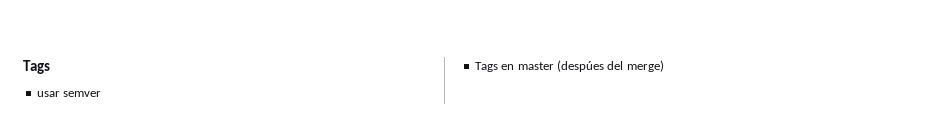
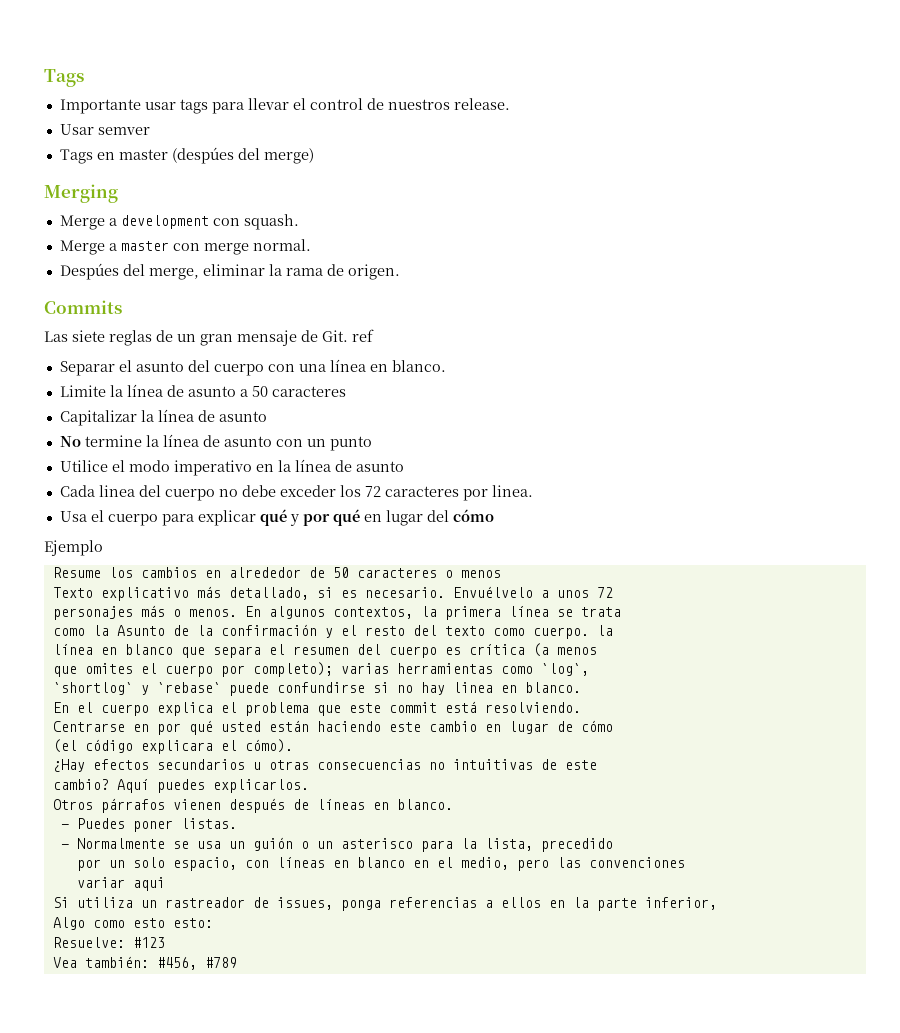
[36,91,60,97] usar -> [59,98,510,114] [59,124,94,135] Importante usar tags para llevar el control de nuestros release. // Usar
(664, 66) none -> [44,184,118,203] [59,214,299,230] [59,239,311,255] [59,263,400,280] [44,300,122,314] [44,329,374,346] [59,359,446,376] [59,384,346,397] [59,409,267,426] [59,434,372,451] [59,459,404,476] [59,485,533,501] [59,509,494,526] [44,540,103,556] [52,567,501,578] [52,586,613,601] [52,605,621,620] [52,624,613,639] [52,643,597,658] [52,662,589,677] [52,682,581,696] [52,701,581,716] [52,720,613,735] [52,739,293,754] [52,759,597,772] [52,779,309,793] [52,798,453,813] [60,818,237,832] [60,837,613,852] [76,857,685,871] [76,877,165,891] [52,897,717,911] [52,917,213,930] [52,937,165,948] [52,956,237,970] // Merging // Merge a development con squash. // Merge a master con merge normal. // Despúes del merge, eliminar la rama de origen. // Commits // Las siete reglas de un gran mensaje de Git. ref // Separar el asunto del cuerpo con una línea en blanco. // Limite la línea de asunto a 50 caracteres // Capitalizar la línea de asunto // No termine la línea de asunto con un punto // Utilice el modo imperativo en la línea de asunto // Cada linea del cuerpo no debe exceder los 72 caracteres por linea. // Usa el cuerpo para explicar qué y por qué en lugar del cómo // Ejemplo // Resume los cambios en alrededor de 50 caracteres o menos // Texto explicativo más detallado, si es necesario. Envuélvelo a unos 72 // personajes más o menos. En algunos contextos, la primera línea se trata // como la Asunto de la confirmación y el resto del texto como cuerpo. la // línea en blanco que separa el resumen del cuerpo es crítica (a menos // que omites el cuerpo por completo); varias herramientas como `log`, // `shortlog` y `rebase` puede confundirse si no hay linea en blanco. // En el cuerpo explica el problema que este commit está resolviendo. // Centrarse en por qué usted están haciendo este cambio en lugar de cómo // (el código explicara el cómo). // ¿Hay efectos secundarios u otras consecuencias no intuitivas de este // cambio? Aquí puedes explicarlos. // Otros párrafos vienen después de líneas en blanco. // - Puedes poner listas. // - Normalmente se usa un guión o un asterisco para la lista, precedido // por un solo espacio, con líneas en blanco en el medio, pero las convenciones // variar aqui // Si utiliza un rastreador de issues, ponga referencias a ellos en la parte inferior, // Algo como esto esto: // Resuelve: #123 // Vea también: #456, #789

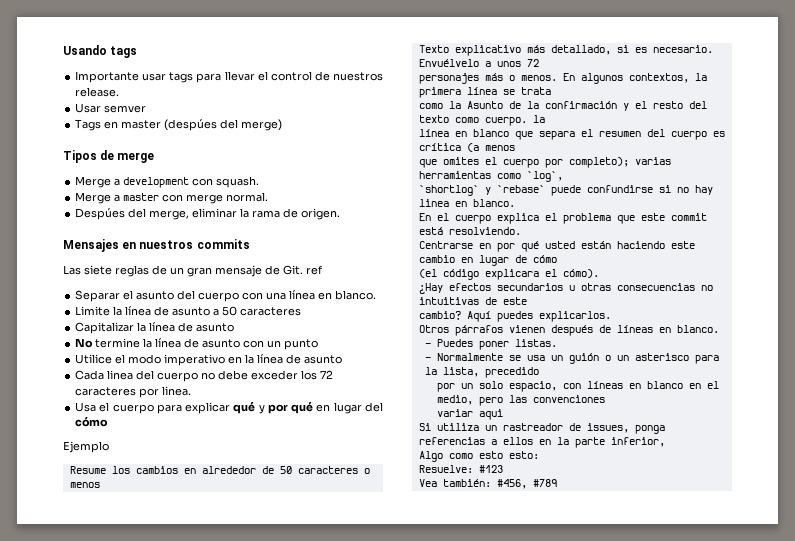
[44,69,84,87] Tags -> [63,45,138,58] Usando tags
[44,184,118,203] Merging -> [63,150,155,163] Tipos de merge
[44,300,122,314] Commits -> [63,239,250,252] Mensajes en nuestros commits

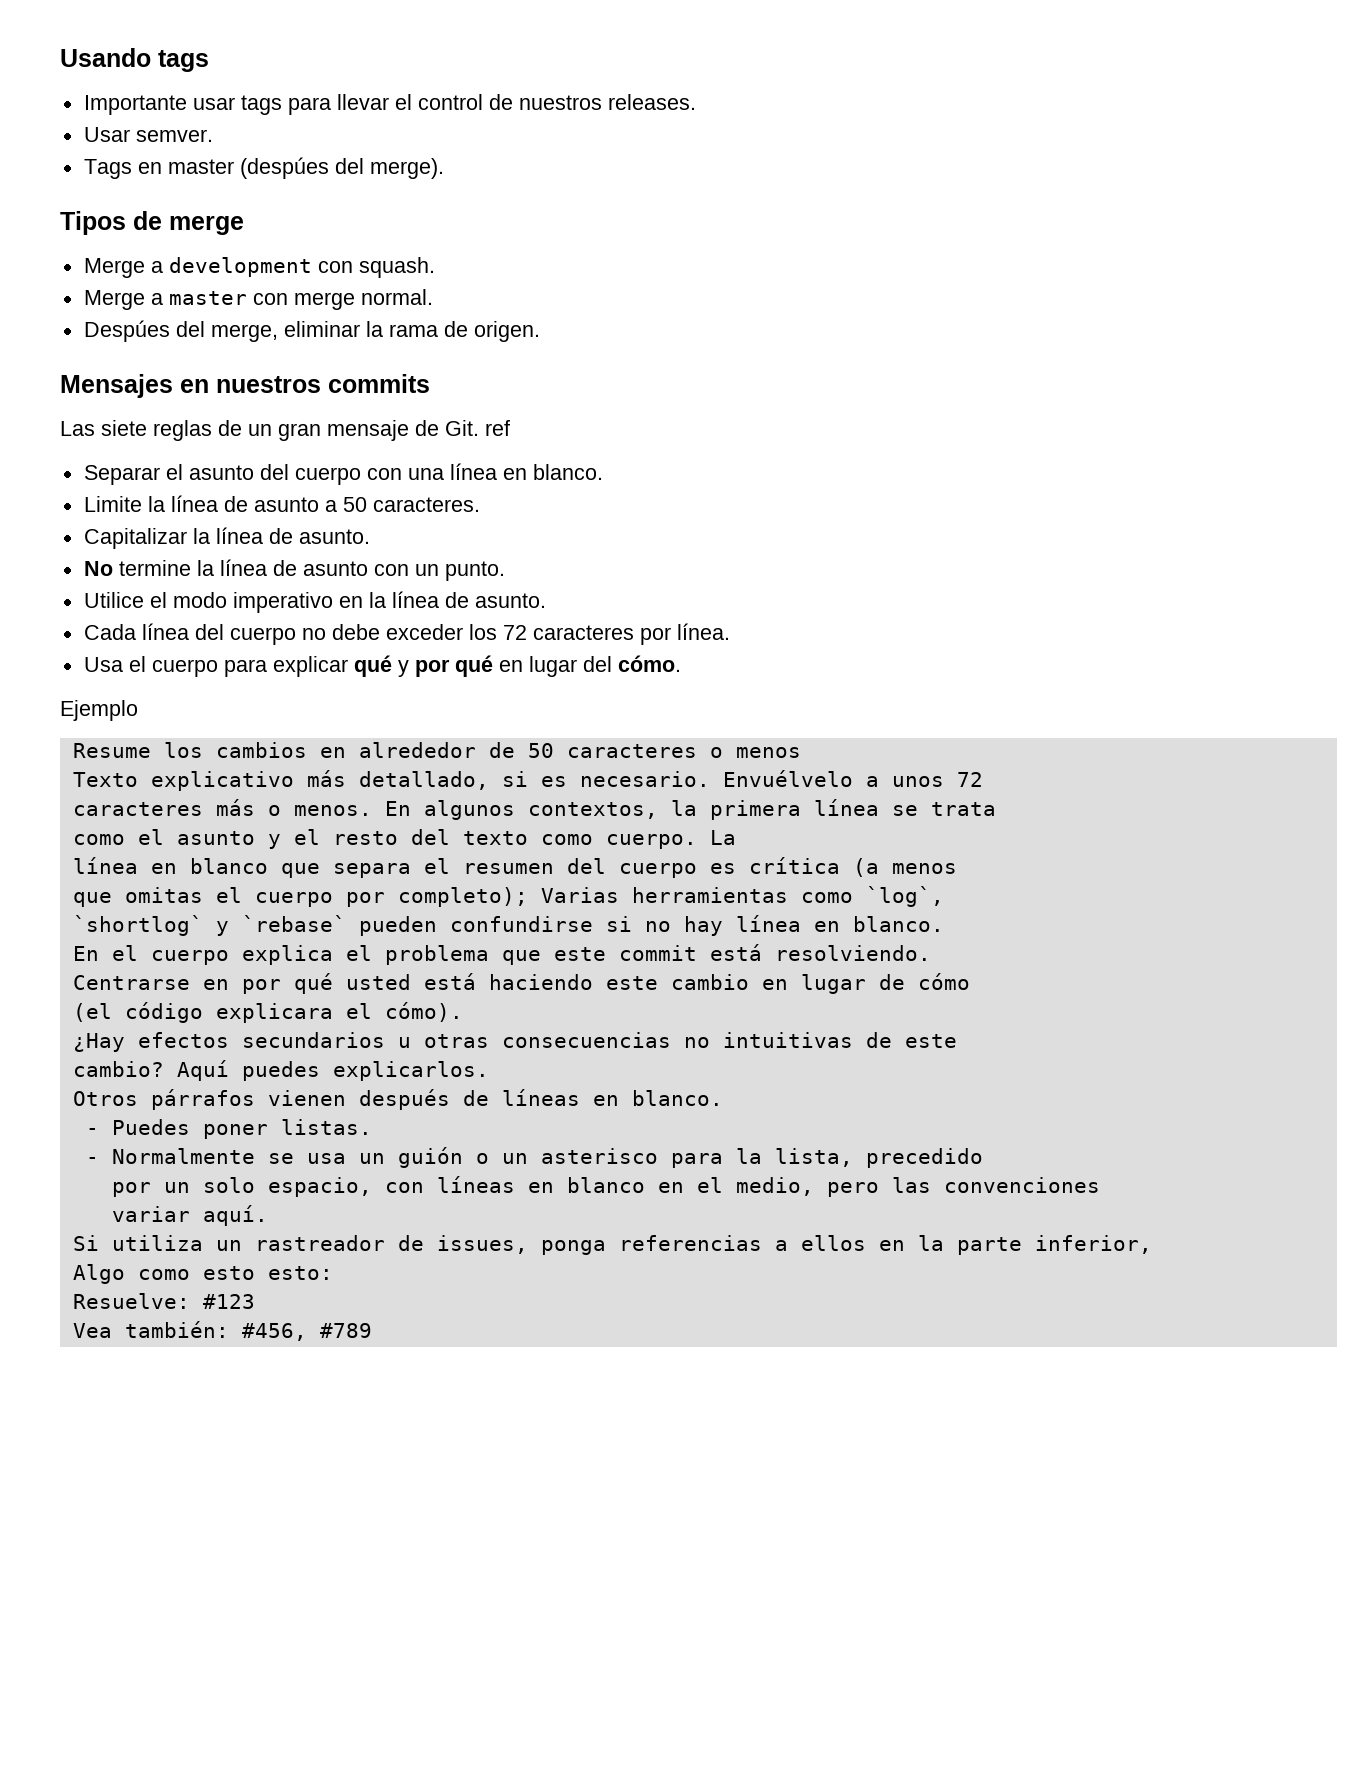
[75,87,120,97] release. -> [607,94,696,110] releases.
[104,105,147,113] semver -> [135,129,213,142] semver.
[241,119,283,131] merge) -> [369,158,444,179] merge).
[240,307,302,316] caracteres -> [372,497,480,512] caracteres.
[196,323,235,332] asunto -> [298,529,370,544] asunto.
[284,339,319,350] punto -> [444,561,505,581] punto.
[304,355,343,364] asunto -> [474,593,546,608] asunto.
[107,370,134,380] linea -> [141,623,189,640] línea
[162,386,192,396] linea. -> [676,623,730,640] línea.
[75,416,109,427] cómo -> [617,655,681,672] cómo.
[418,73,479,84] personajes -> [72,802,203,816] caracteres
[448,101,617,109] la Asunto de la confirmación -> [137,829,255,845] el asunto
[532,115,545,123] la -> [709,830,736,845] La
[442,157,479,165] omites -> [124,887,203,903] omitas
[634,157,671,165] varias -> [540,887,619,903] Varias
[550,185,581,196] puede -> [358,916,437,936] pueden
[418,199,449,207] linea -> [735,915,801,932] línea
[580,241,611,249] están -> [423,973,476,990] está
[478,409,503,420] aqui -> [202,1205,268,1226] aquí.

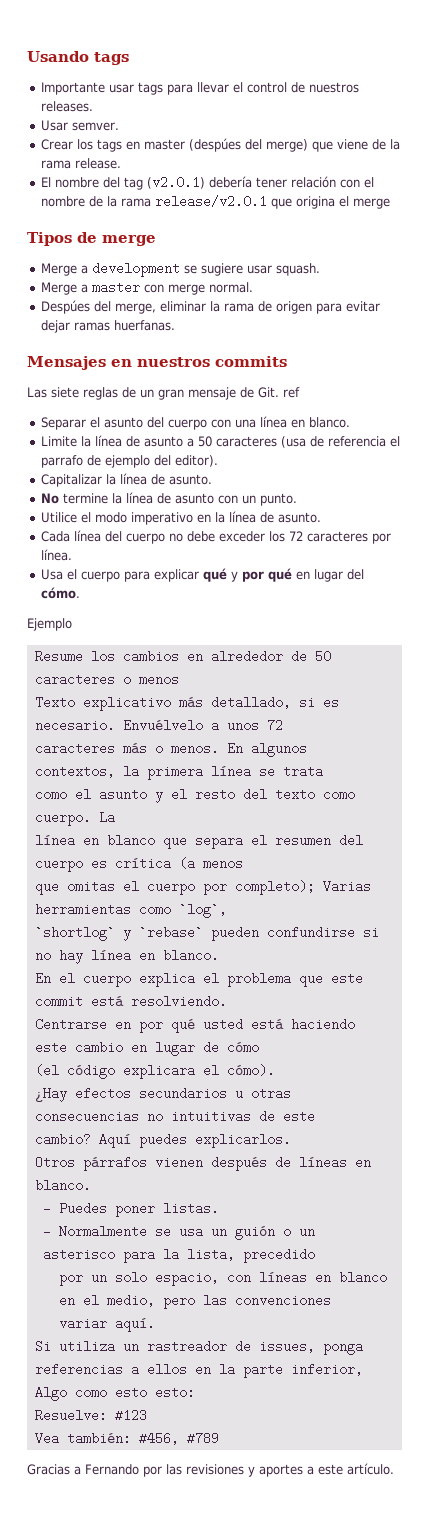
[83,159,132,179] Tags -> [41,139,123,152] Crear los tags
[369,158,444,179] merge). -> [266,139,401,152] [41,158,122,169] [41,176,375,190] [41,195,391,209] merge) que viene de la rama release. // El nombre del tag (v2.0.1) debería tener relación con el nombre de la rama release/v2.0.1 que origina el merge
[317,261,353,273] con -> [184,263,273,276] se sugiere usar
[473,321,540,342] origen. -> [276,301,381,314] [41,320,176,333] origen para evitar dejar ramas huerfanas.
[372,497,480,512] caracteres. -> [216,436,401,448] [41,455,219,468] caracteres (usa de referencia el parrafo de ejemplo del editor).
(372, 1330) none -> [27,1463,394,1477] // Gracias a Fernando por las revisiones y aportes a este artículo.

